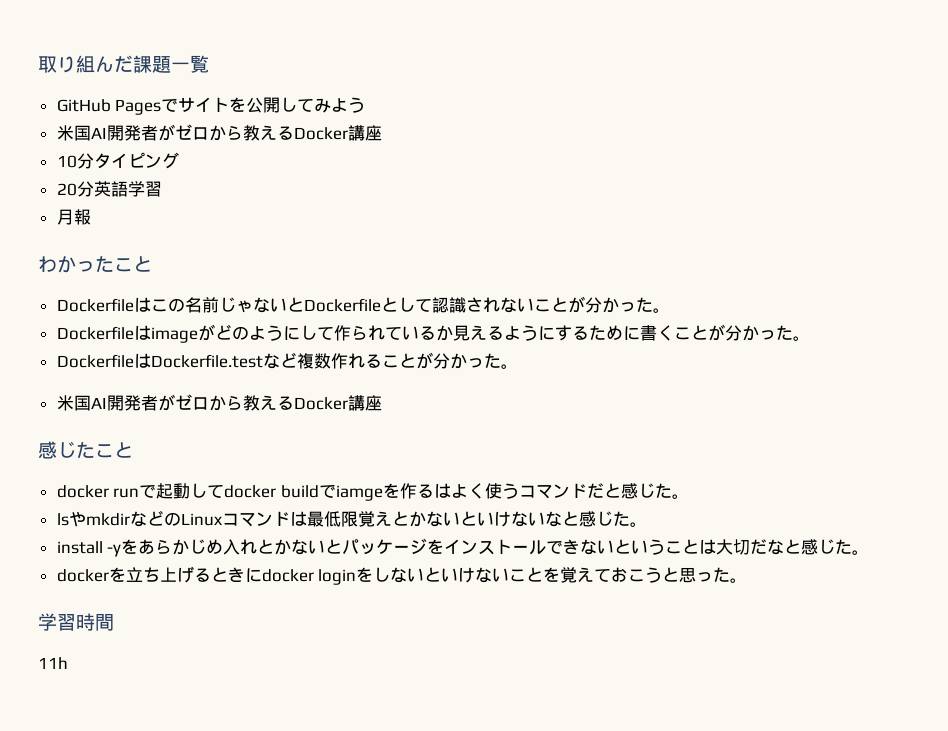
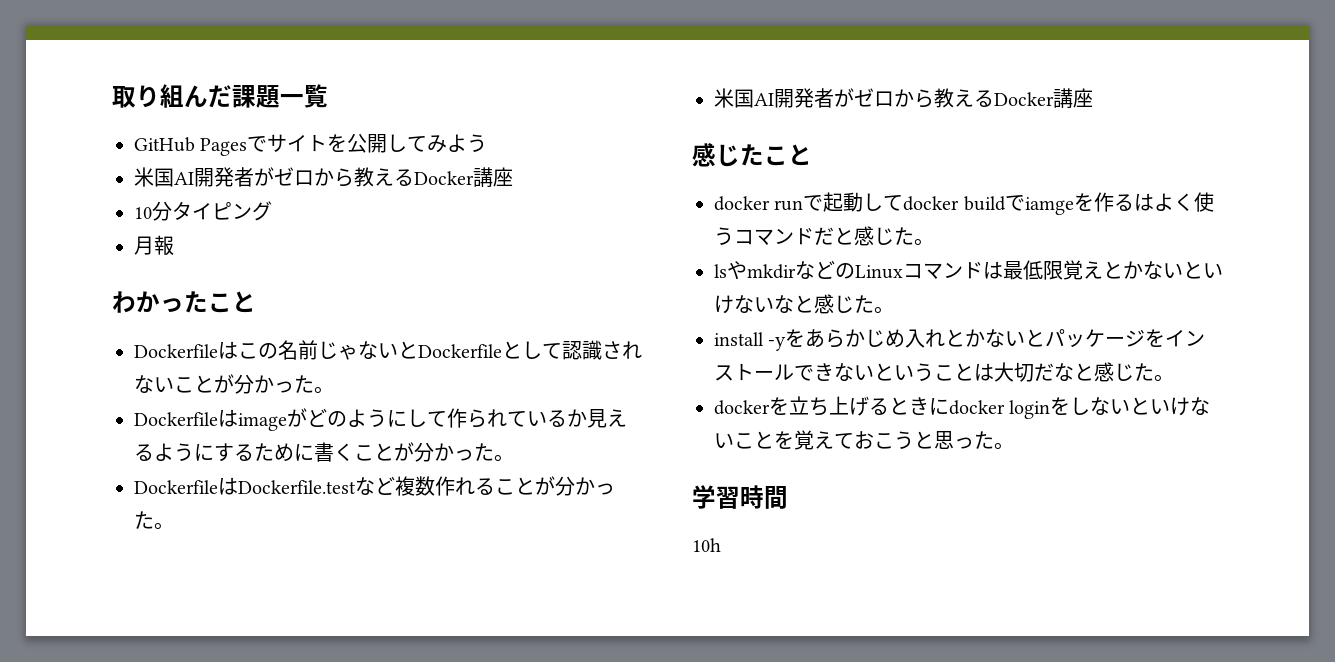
[56,181,162,197] // 20分英語学習 -> (272, 211) none
[38,657,68,669] 11h -> [692,538,721,552] 10h

